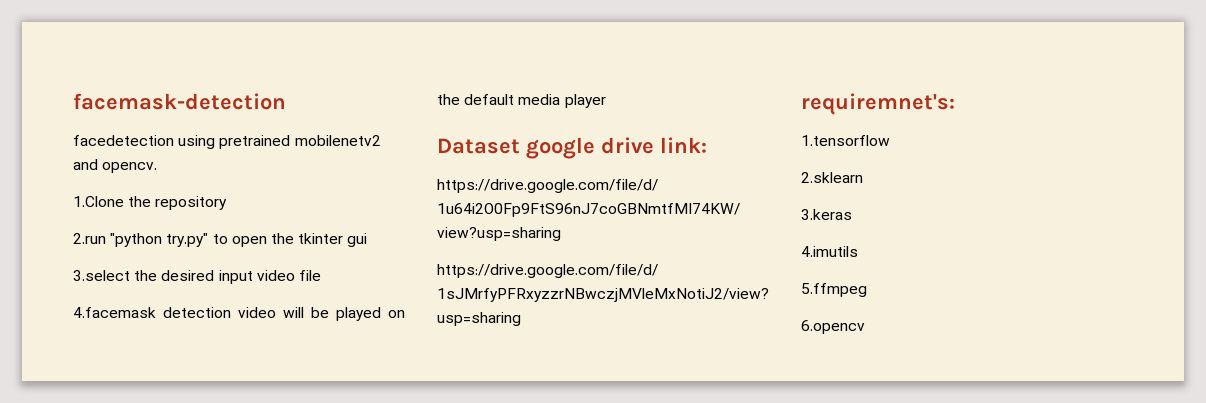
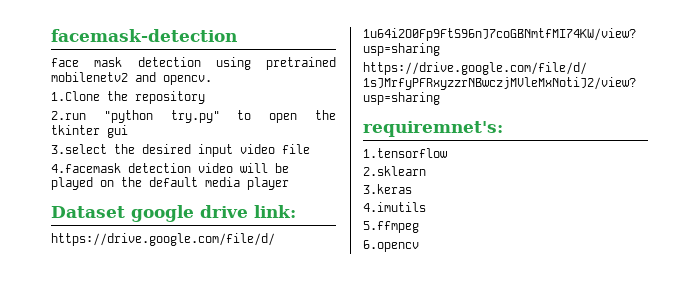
[73,135,174,146] facedetection -> [51,57,201,67] face mask detection

